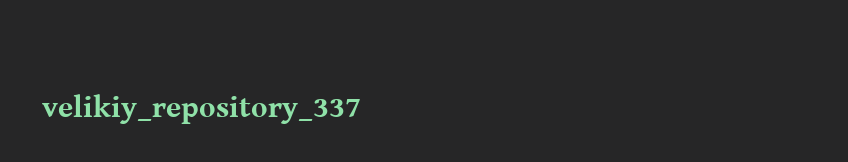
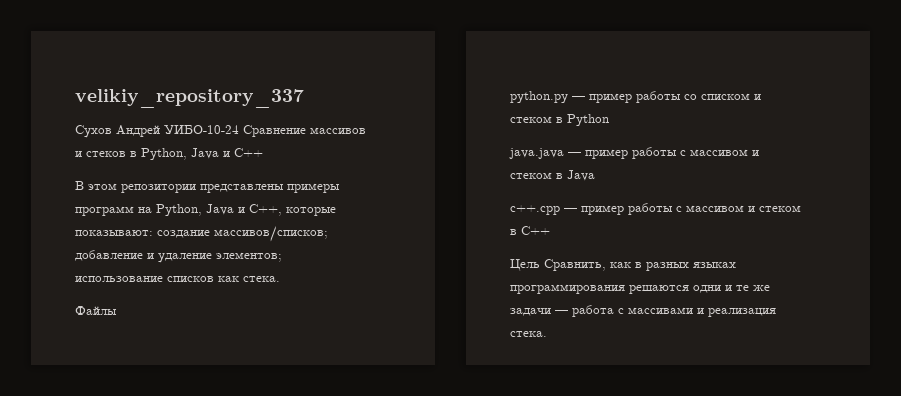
(361, 109) none -> [75,125,366,138] [75,148,263,160] [75,181,340,193] [75,204,336,216] [75,226,328,242] [75,250,282,263] [75,276,280,282] [75,306,117,315] [510,91,761,103] [510,114,609,126] [509,147,759,159] [510,170,595,181] [510,203,801,215] [510,226,550,235] [510,259,736,271] [510,284,770,294] [510,305,776,317] [510,331,547,337] // Сухов Андрей УИБО-10-24 Сравнение массивов и стеков в Python, Java и C++ // В этом репозитории представлены примеры программ на Python, Java и C++, которые показывают: создание массивов/списков; добавление и удаление элементов; использование списков как стека. // Файлы // python.py — пример работы со списком и стеком в Python // java.java — пример работы с массивом и стеком в Java // c++.cpp — пример работы с массивом и стеком в C++ // Цель Сравнить, как в разных языках программирования решаются одни и те же задачи — работа с массивами и реализация стека.

